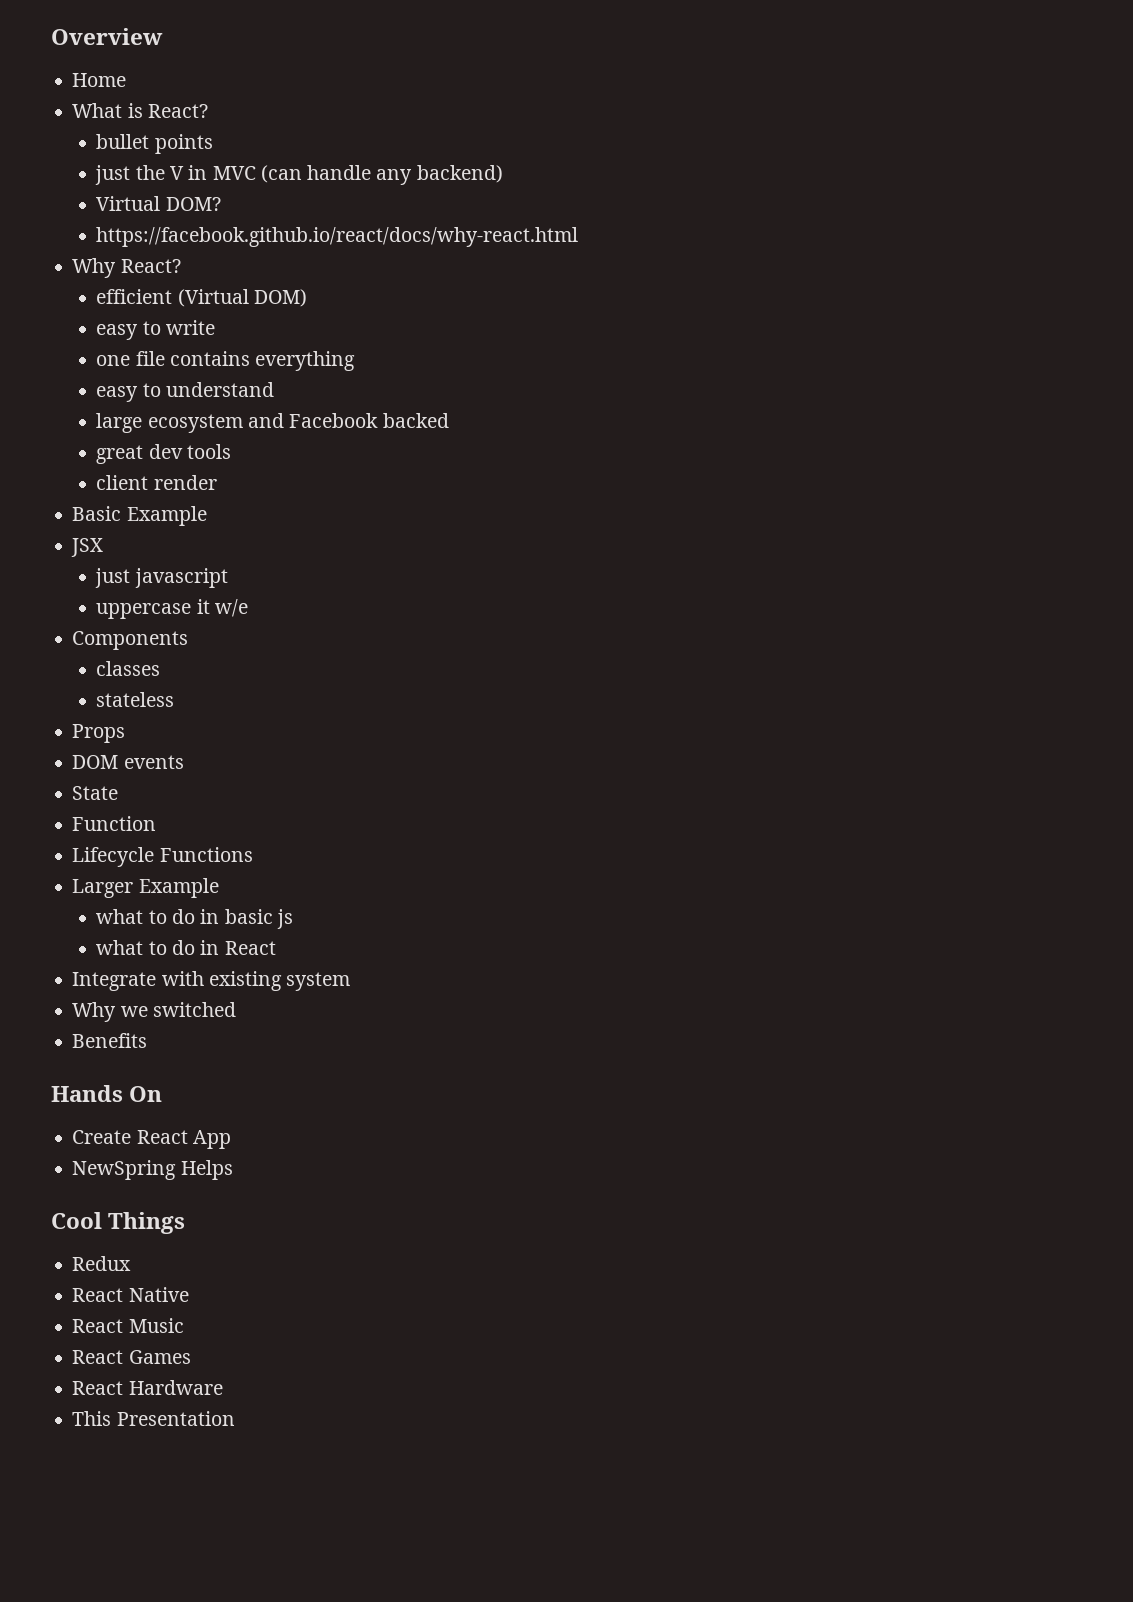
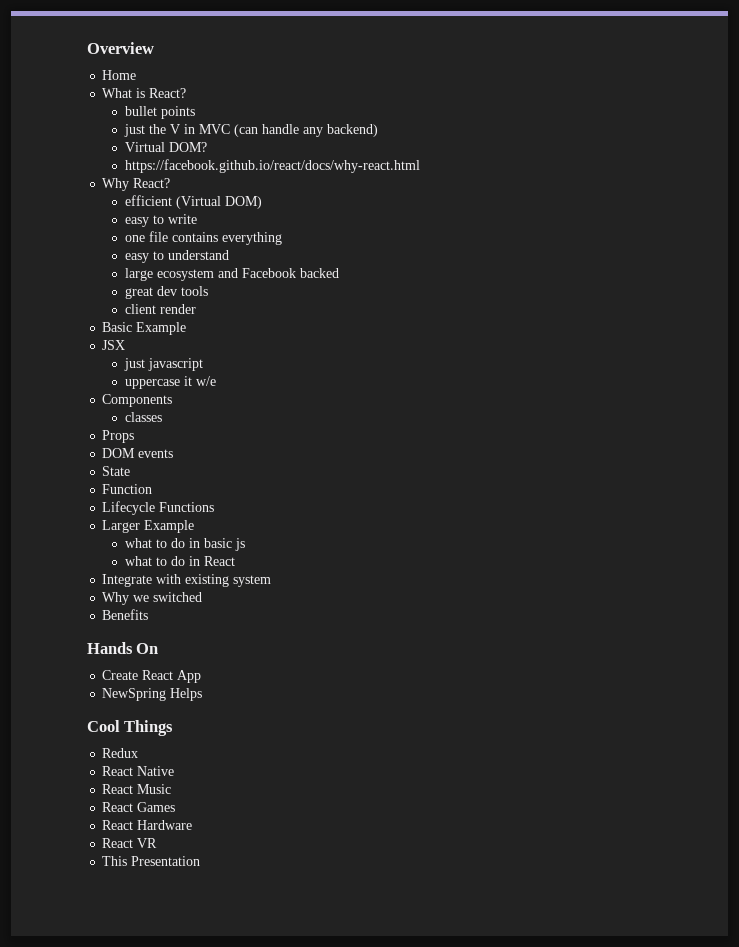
[96,692,175,707] // stateless -> (162, 417) none
(223, 1387) none -> [102,838,158,848] // React VR

